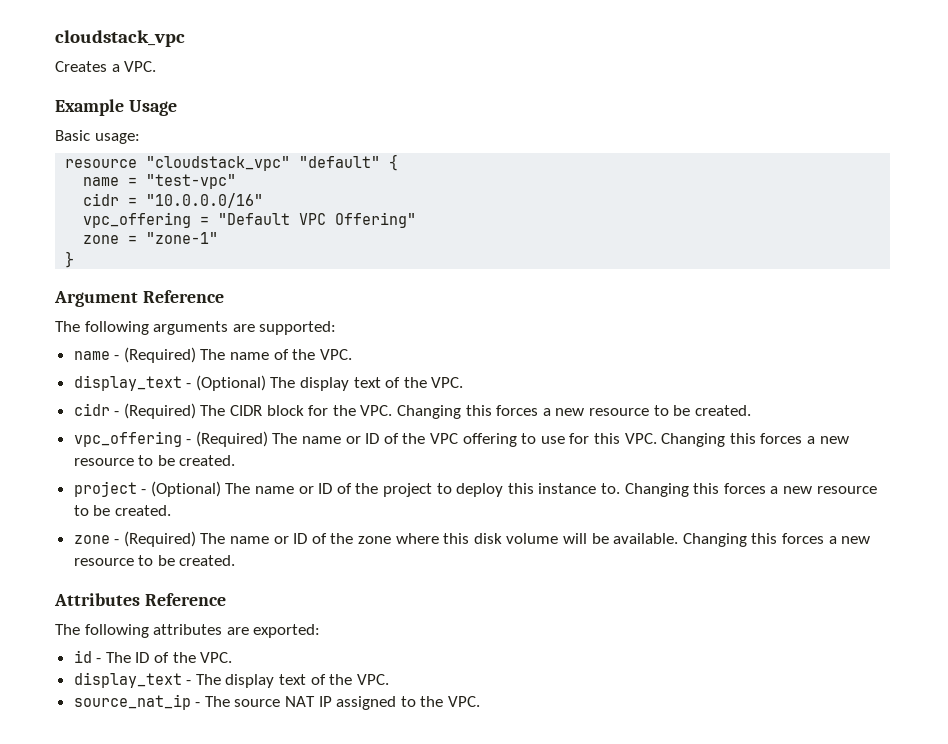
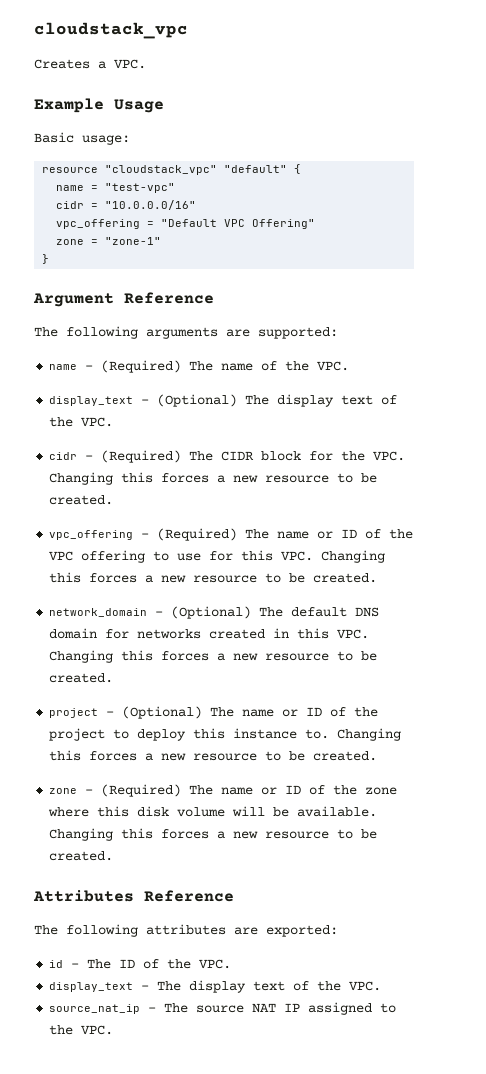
(236, 460) none -> [49,606,380,619] [49,628,370,639] [49,650,378,663] [49,673,114,683] // network_domain - (Optional) The default DNS domain for networks created in this VPC. Changing this forces a new resource to be created.

